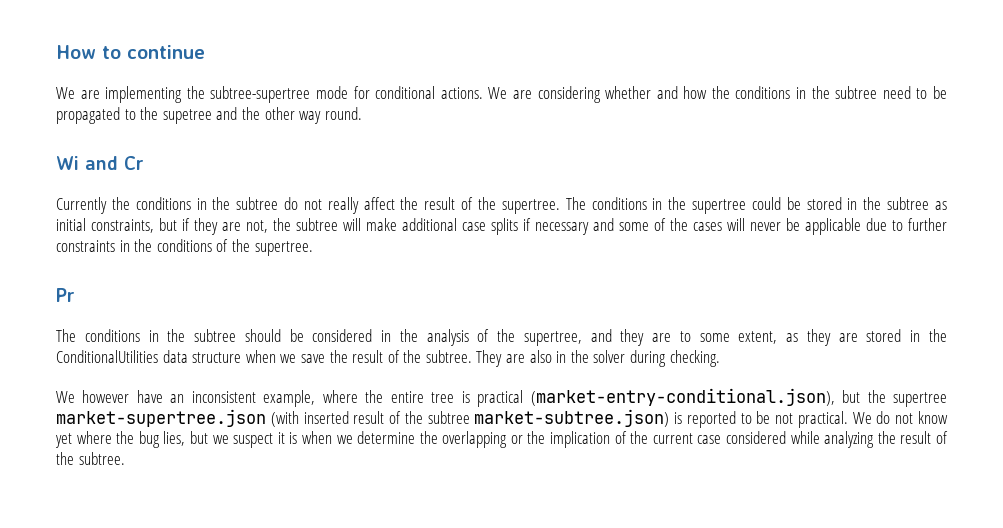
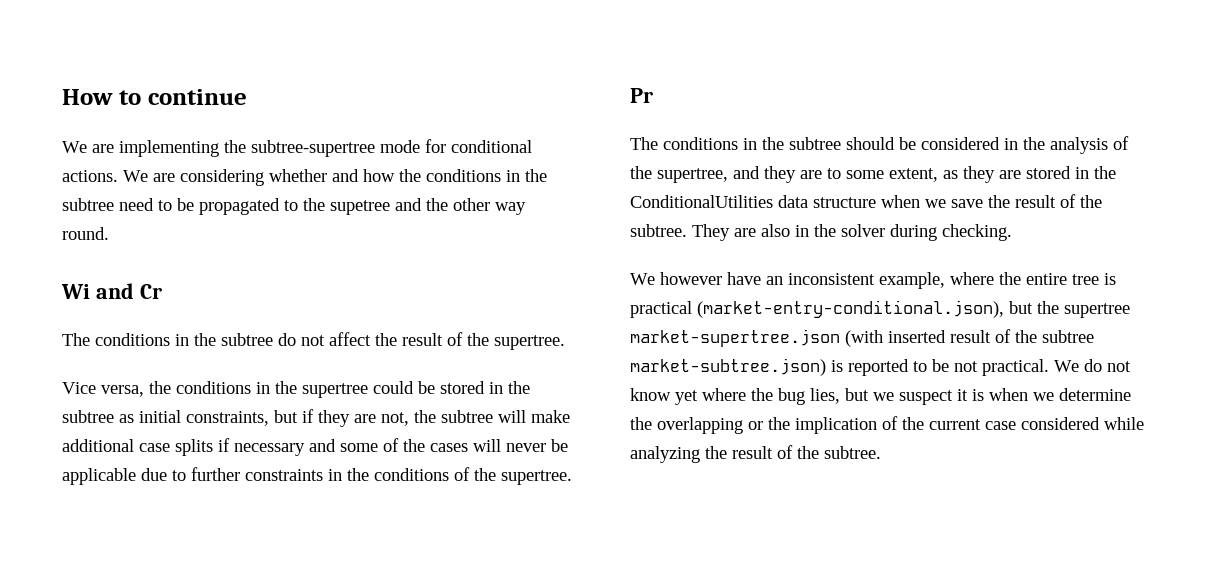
[56,197,130,214] Currently the -> [62,333,90,346] The
[327,197,359,214] really -> (325, 340) none
[565,197,586,210] The -> [62,381,171,397] // Vice versa, the

